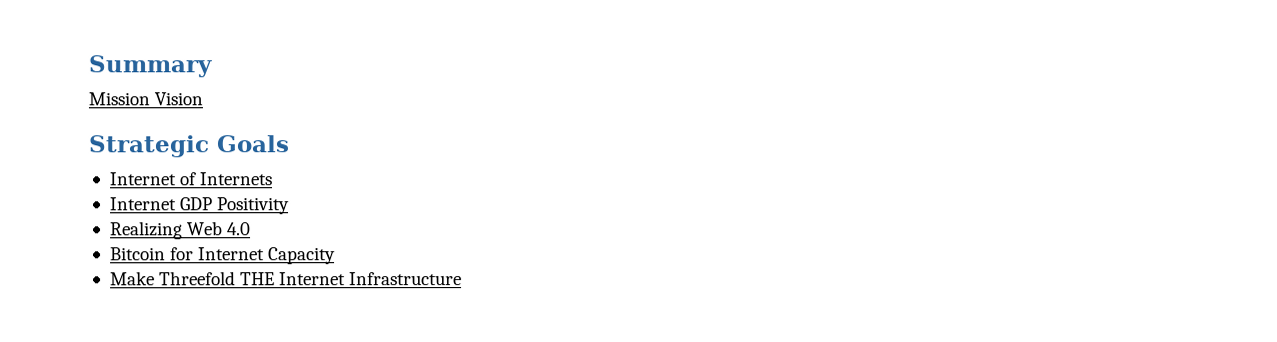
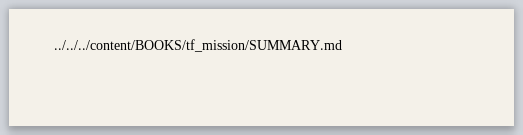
[88,55,212,78] [88,92,204,106] [88,135,289,158] [109,172,274,186] [109,197,291,215] [109,221,252,240] [109,247,337,265] [109,271,463,286] Summary // Mission Vision // Strategic Goals // Internet of Internets // Internet GDP Positivity // Realizing Web 4.0 // Bitcoin for Internet Capacity // Make Threefold THE Internet Infrastructure -> [54,39,342,52] ../../../content/BOOKS/tf_mission/SUMMARY.md

